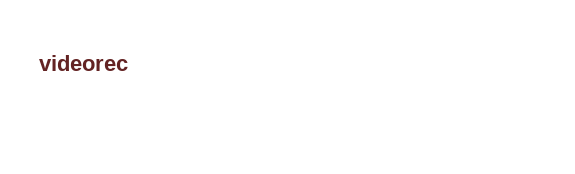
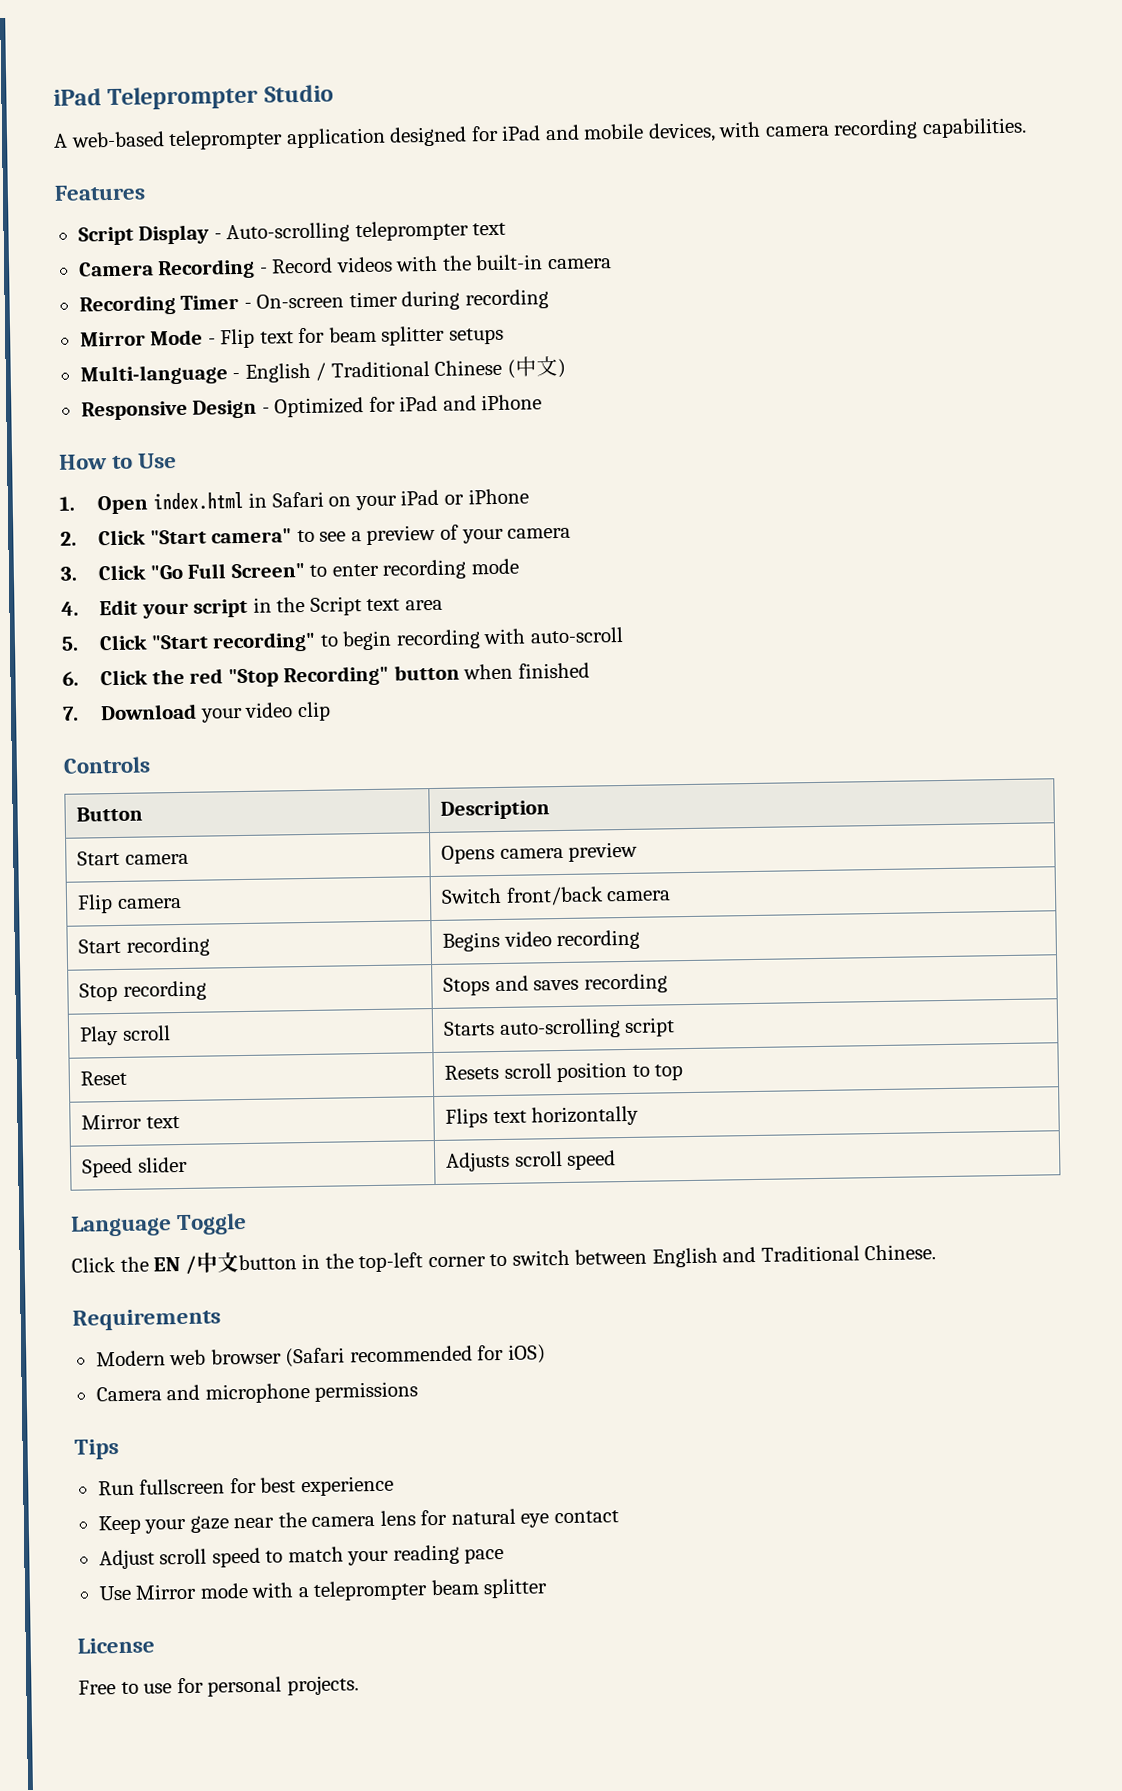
[39,55,128,71] videorec -> [53,84,334,111] [53,117,1027,151] [54,184,146,201] [77,220,507,246] [77,254,612,280] [78,289,549,316] [79,325,504,349] [79,355,566,386] [80,394,543,421] [59,452,178,470] [59,488,529,515] [60,524,572,546] [60,558,519,581] [61,596,443,619] [61,626,624,653] [62,662,590,688] [62,701,331,723] [63,756,151,774] [76,806,144,822] [440,800,551,820] [77,850,189,866] [441,841,639,864] [77,894,182,914] [441,886,672,906] [78,936,210,957] [442,929,641,952] [79,980,207,1002] [443,973,668,996] [79,1025,171,1046] [443,1017,676,1039] [80,1070,128,1086] [444,1061,684,1083] [81,1113,180,1130] [445,1105,640,1128] [82,1156,188,1178] [446,1150,617,1172] [70,1212,248,1237] [71,1244,937,1274] [72,1308,221,1331] [95,1344,546,1368] [95,1381,419,1404] [74,1439,119,1460] [97,1475,394,1497] [97,1508,619,1535] [98,1544,505,1570] [98,1578,549,1601] [77,1637,155,1654] [78,1675,359,1697] iPad Teleprompter Studio // A web-based teleprompter application designed for iPad and mobile devices, with camera recording capabilities. // Features // Script Display - Auto-scrolling teleprompter text // Camera Recording - Record videos with the built-in camera // Recording Timer - On-screen timer during recording // Mirror Mode - Flip text for beam splitter setups // Multi-language - English / Traditional Chinese (中文) // Responsive Design - Optimized for iPad and iPhone // How to Use // 1. Open index.html in Safari on your iPad or iPhone // 2. Click "Start camera" to see a preview of your camera // 3. Click "Go Full Screen" to enter recording mode // 4. Edit your script in the Script text area // 5. Click "Start recording" to begin recording with auto-scroll // 6. Click the red "Stop Recording" button when finished // 7. Download your video clip // Controls // Button | Description // Start camera | Opens camera preview // Flip camera | Switch front/back camera // Start recording | Begins video recording // Stop recording | Stops and saves recording // Play scroll | Starts auto-scrolling script // Reset | Resets scroll position to top // Mirror text | Flips text horizontally // Speed slider | Adjusts scroll speed // Language Toggle // Click the EN /中文button in the top-left corner to switch between English and Traditional Chinese. // Requirements // Modern web browser (Safari recommended for iOS) // Camera and microphone permissions // Tips // Run fullscreen for best experience // Keep your gaze near the camera lens for natural eye contact // Adjust scroll speed to match your reading pace // Use Mirror mode with a teleprompter beam splitter // License // Free to use for personal projects.

